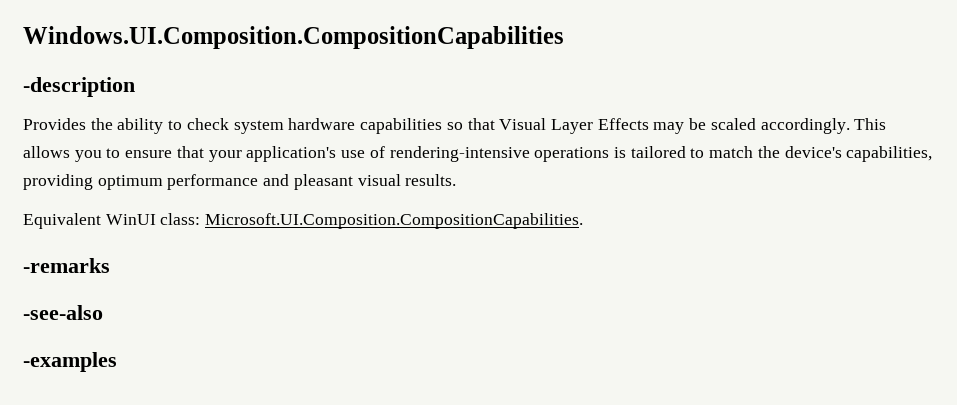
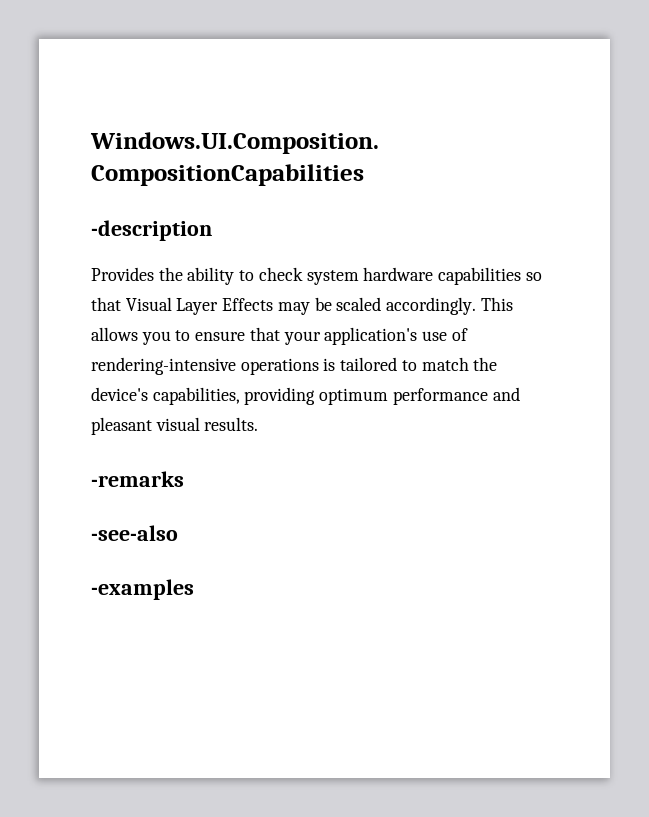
[23,213,584,229] // Equivalent WinUI class: Microsoft.UI.Composition.CompositionCapabilities. -> (259, 424) none

